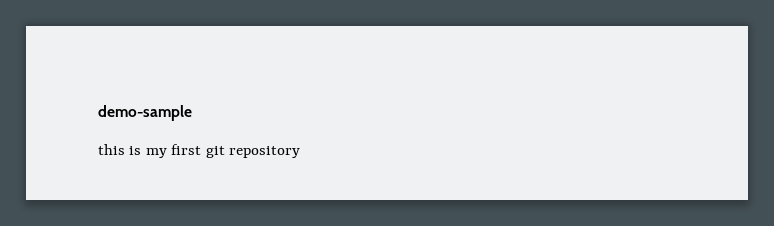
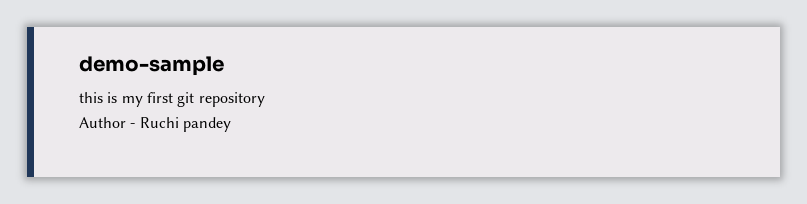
(301, 152) none -> [79,117,231,132] // Author - Ruchi pandey

